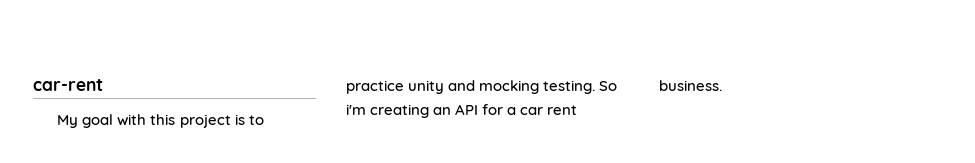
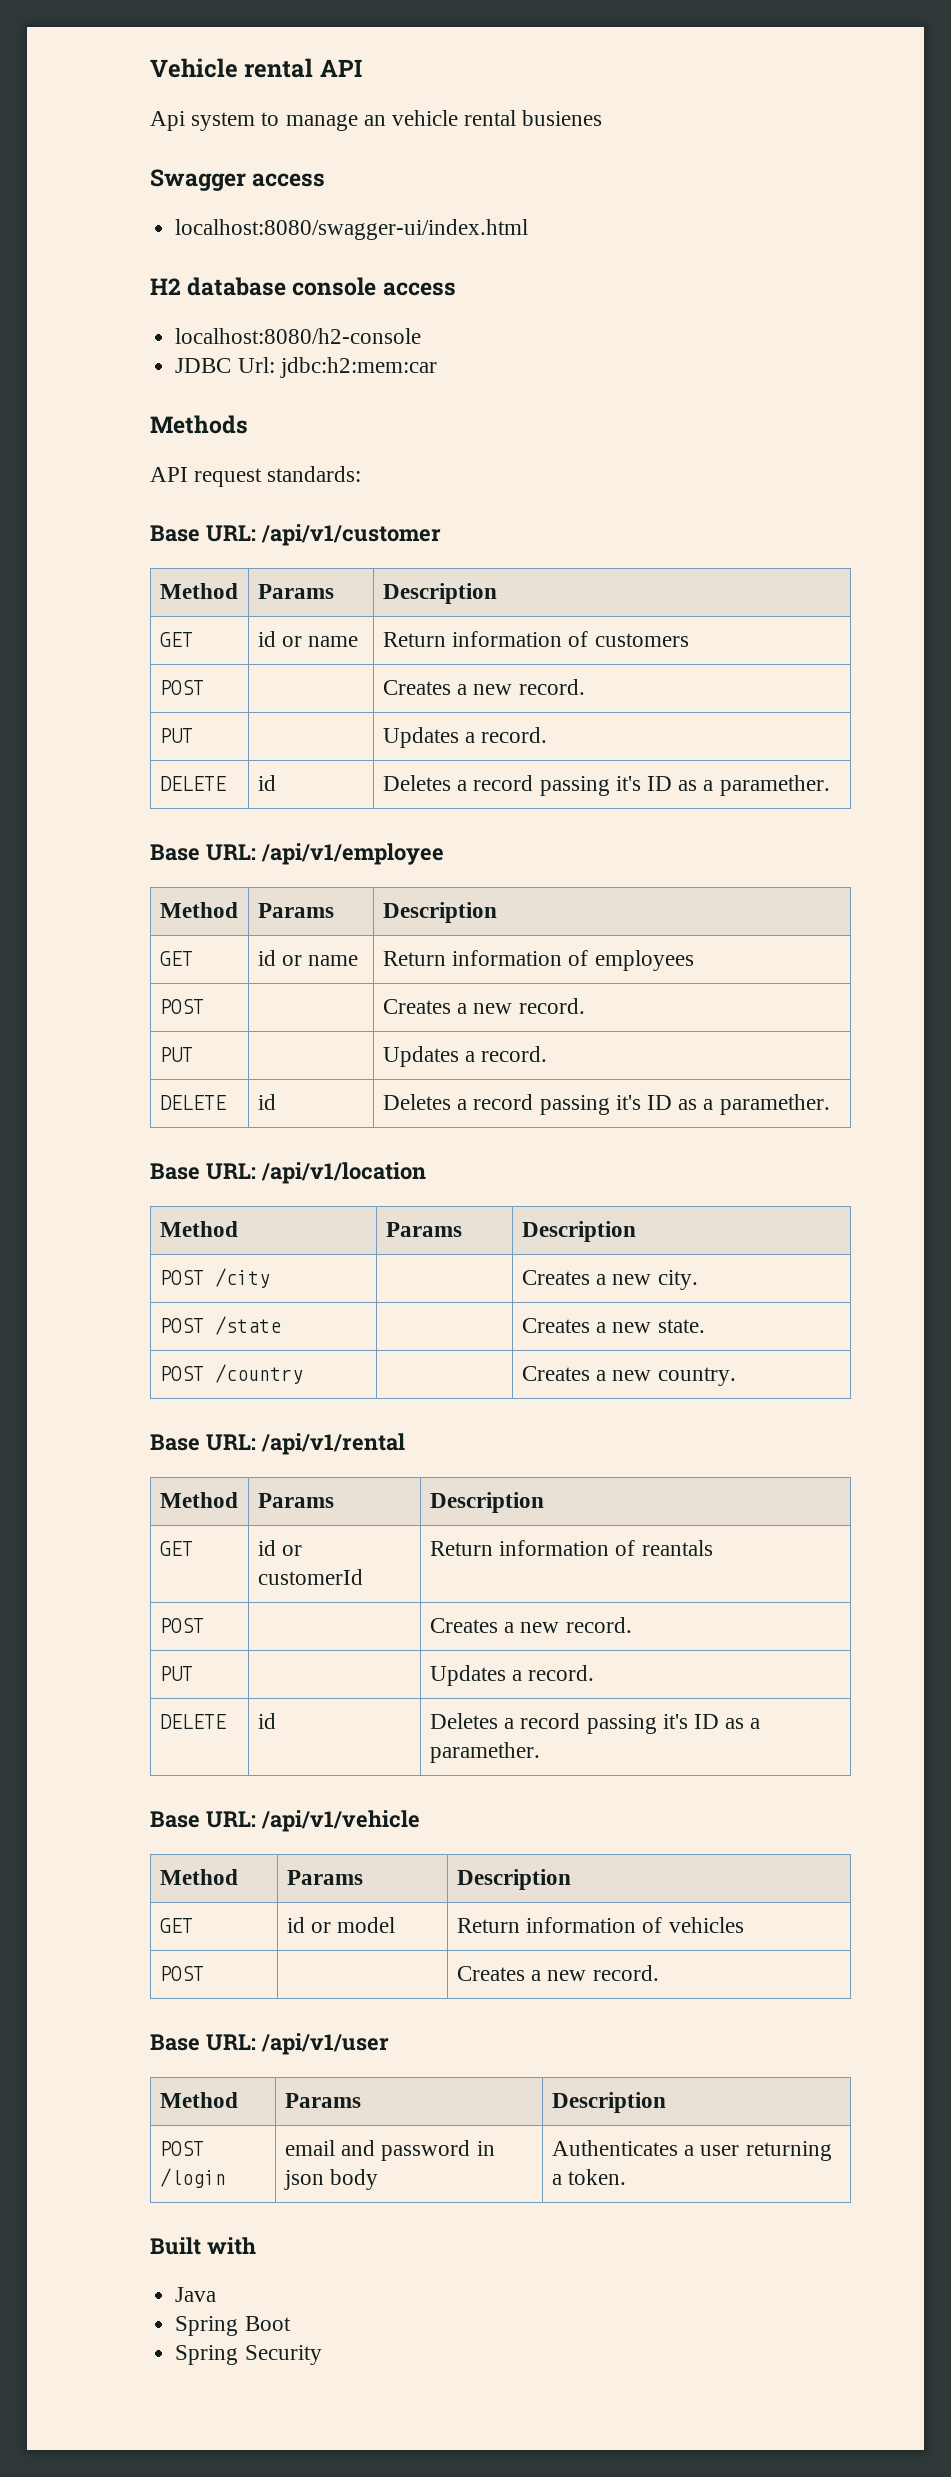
[33,79,103,91] [57,114,264,128] [346,80,618,94] [346,104,578,118] [659,80,722,91] car-rent // My goal with this project is to practice unity and mocking testing. So i'm creating an API for a car rent business. -> [150,58,362,78] [150,110,603,131] [150,169,326,191] [175,219,529,240] [150,277,456,296] [175,328,422,344] [175,357,437,378] [150,415,248,434] [150,466,362,487] [150,524,441,546] [159,583,238,599] [257,584,334,599] [382,583,497,604] [159,632,193,647] [257,631,359,647] [382,631,689,647] [159,680,204,695] [382,679,585,695] [159,728,193,743] [382,727,548,748] [159,776,226,791] [257,775,276,791] [382,775,830,796] [150,843,444,865] [159,902,238,918] [257,903,334,918] [382,902,497,923] [159,951,193,966] [257,950,359,966] [382,950,694,971] [159,999,204,1014] [382,998,585,1014] [159,1047,193,1062] [382,1046,548,1067] [159,1095,226,1110] [257,1094,276,1110] [382,1094,830,1115] [150,1162,426,1184] [159,1221,238,1237] [385,1222,462,1237] [521,1221,636,1242] [159,1268,270,1288] [521,1270,698,1290] [159,1316,281,1335] [521,1318,705,1333] [159,1364,303,1384] [521,1366,736,1386] [150,1433,405,1455] [159,1492,238,1508] [257,1493,334,1508] [429,1492,544,1513] [159,1541,193,1556] [257,1540,303,1556] [257,1569,363,1585] [429,1540,713,1556] [159,1618,204,1633] [429,1617,632,1633] [159,1666,193,1681] [429,1665,595,1686] [159,1714,226,1729] [257,1713,276,1729] [429,1713,761,1734] [429,1742,540,1763] [150,1810,420,1832] [159,1869,238,1885] [286,1870,363,1885] [456,1869,571,1890] [159,1918,193,1933] [286,1917,396,1933] [456,1917,744,1933] [159,1966,204,1981] [456,1965,659,1981] [150,2033,389,2055] [159,2092,238,2108] [284,2093,361,2108] [551,2092,666,2113] [159,2141,204,2156] [159,2168,226,2188] [284,2140,495,2161] [283,2169,379,2190] [551,2140,832,2161] [551,2169,627,2185] [150,2237,256,2255] [175,2287,217,2302] [175,2316,291,2336] [175,2345,322,2365] Vehicle rental API // Api system to manage an vehicle rental busienes // Swagger access // localhost:8080/swagger-ui/index.html // H2 database console access // localhost:8080/h2-console // JDBC Url: jdbc:h2:mem:car // Methods // API request standards: // Base URL: /api/v1/customer // Method | Params | Description // GET | id or name | Return information of customers // POST | | Creates a new record. // PUT | | Updates a record. // DELETE | id | Deletes a record passing it's ID as a paramether. // Base URL: /api/v1/employee // Method | Params | Description // GET | id or name | Return information of employees // POST | | Creates a new record. // PUT | | Updates a record. // DELETE | id | Deletes a record passing it's ID as a paramether. // Base URL: /api/v1/location // Method | Params | Description // POST /city | | Creates a new city. // POST /state | | Creates a new state. // POST /country | | Creates a new country. // Base URL: /api/v1/rental // Method | Params | Description // GET | id or customerId | Return information of reantals // POST | | Creates a new record. // PUT | | Updates a record. // DELETE | id | Deletes a record passing it's ID as a paramether. // Base URL: /api/v1/vehicle // Method | Params | Description // GET | id or model | Return information of vehicles // POST | | Creates a new record. // Base URL: /api/v1/user // Method | Params | Description // POST /login | email and password in json body | Authenticates a user returning a token. // Built with // Java // Spring Boot // Spring Security

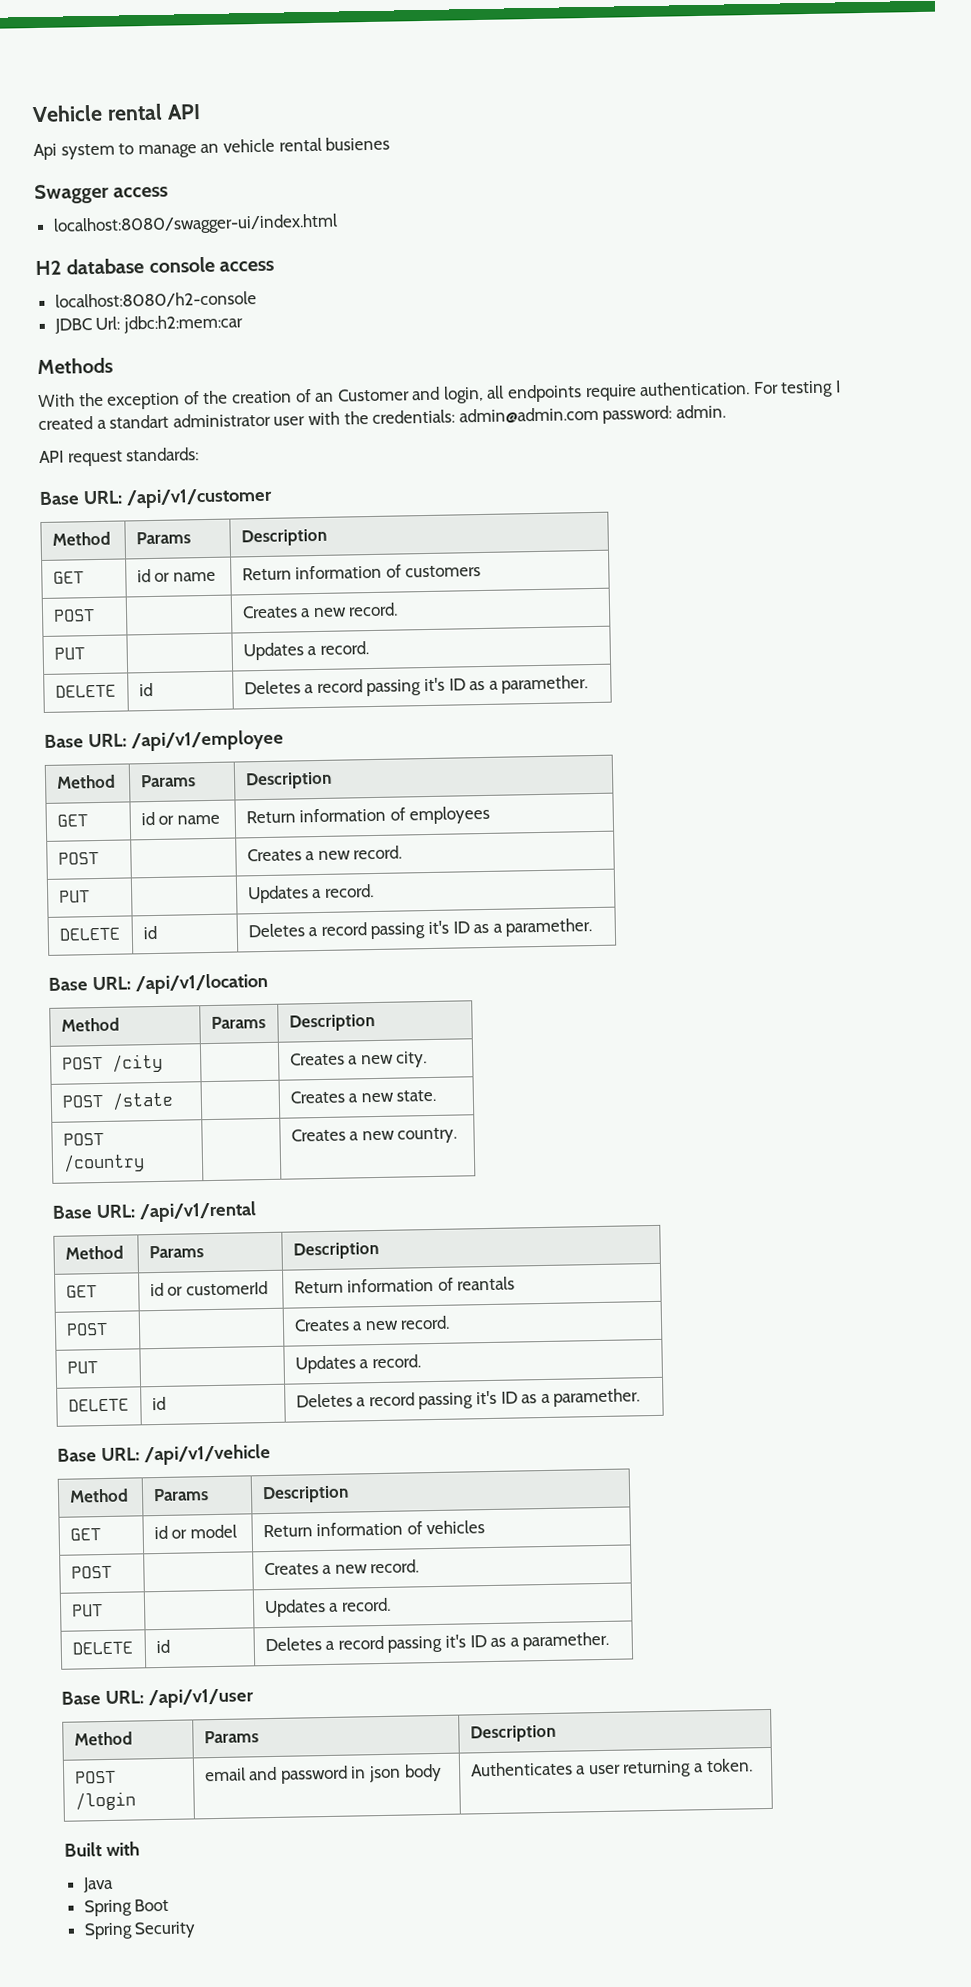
(248, 424) none -> [38,380,842,410] [38,404,726,431] // With the exception of the creation of an Customer and login, all endpoints require authentication. For testing I created a standart administrator user with the credentials: admin@admin.com password: admin.
(659, 1973) none -> [71,1604,103,1617] [263,1597,391,1618] [71,1641,133,1655] [155,1639,170,1654] [264,1631,610,1653] // PUT | | Updates a record. // DELETE | id | Deletes a record passing it's ID as a paramether.

